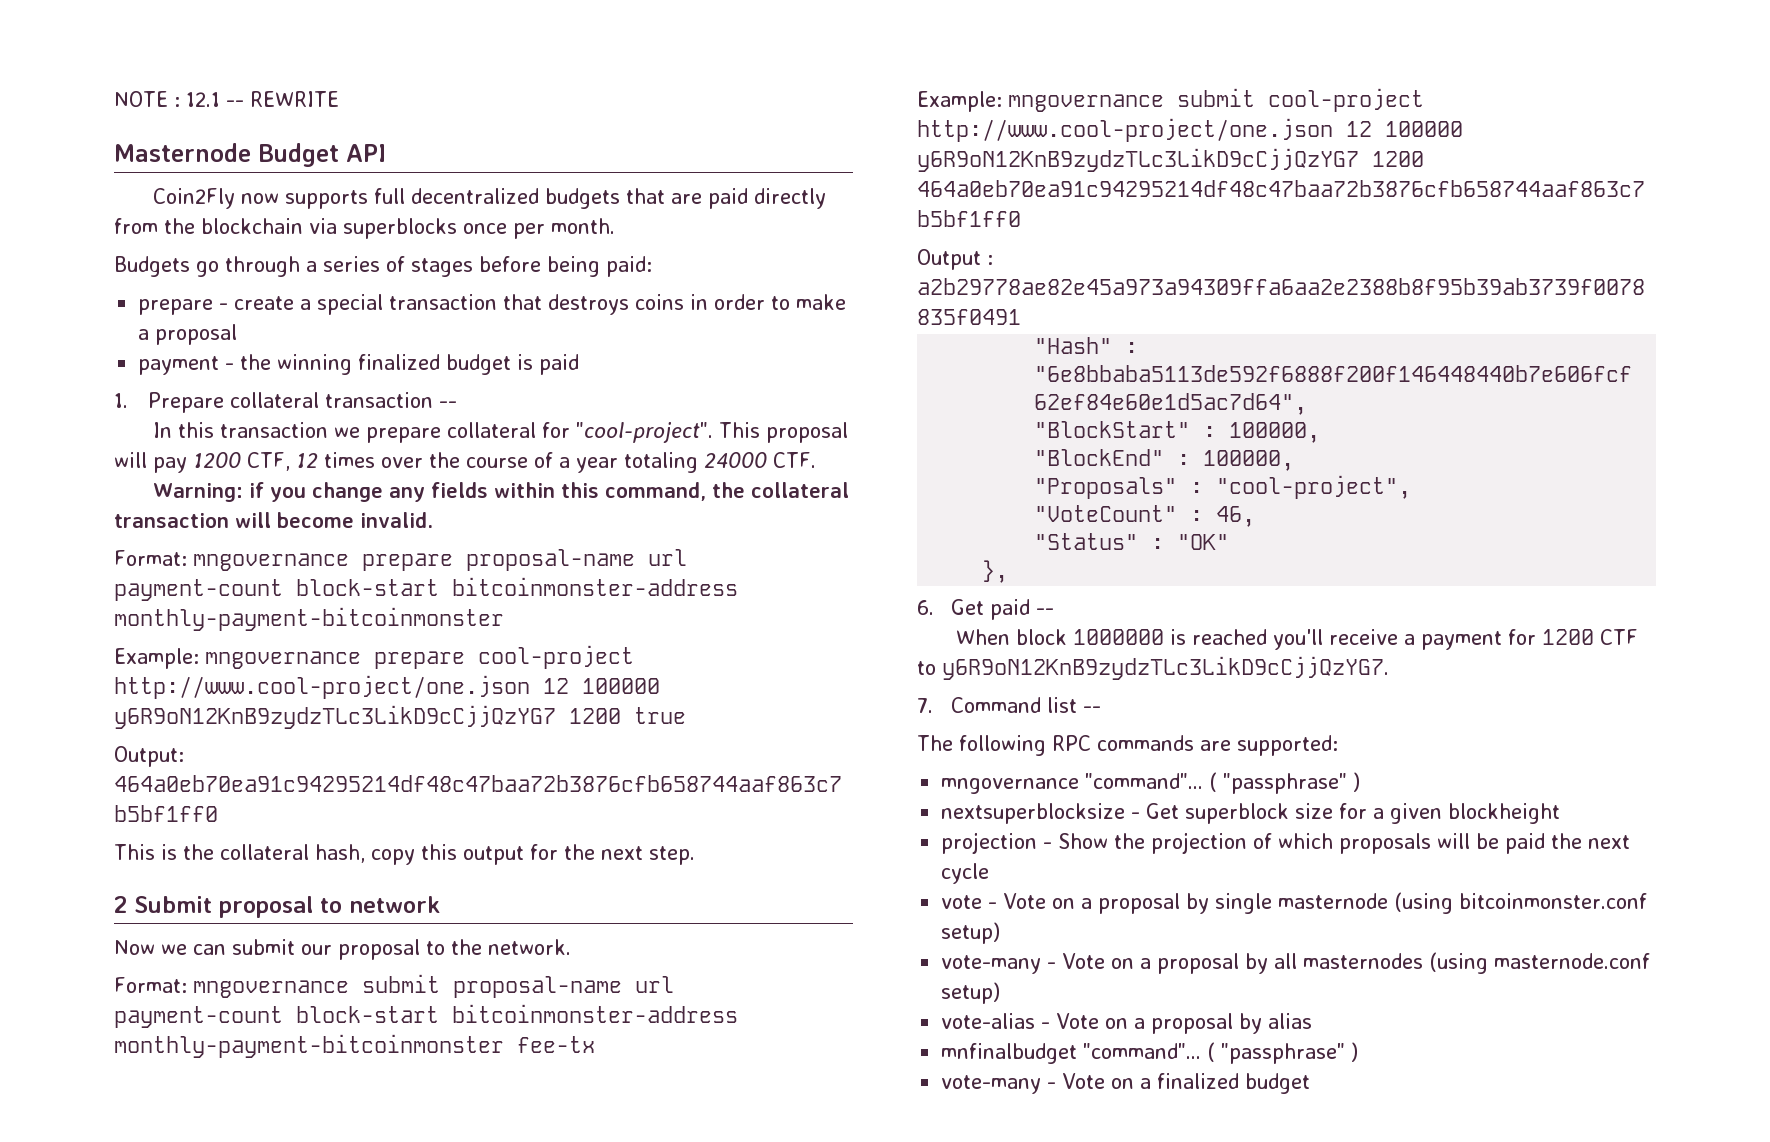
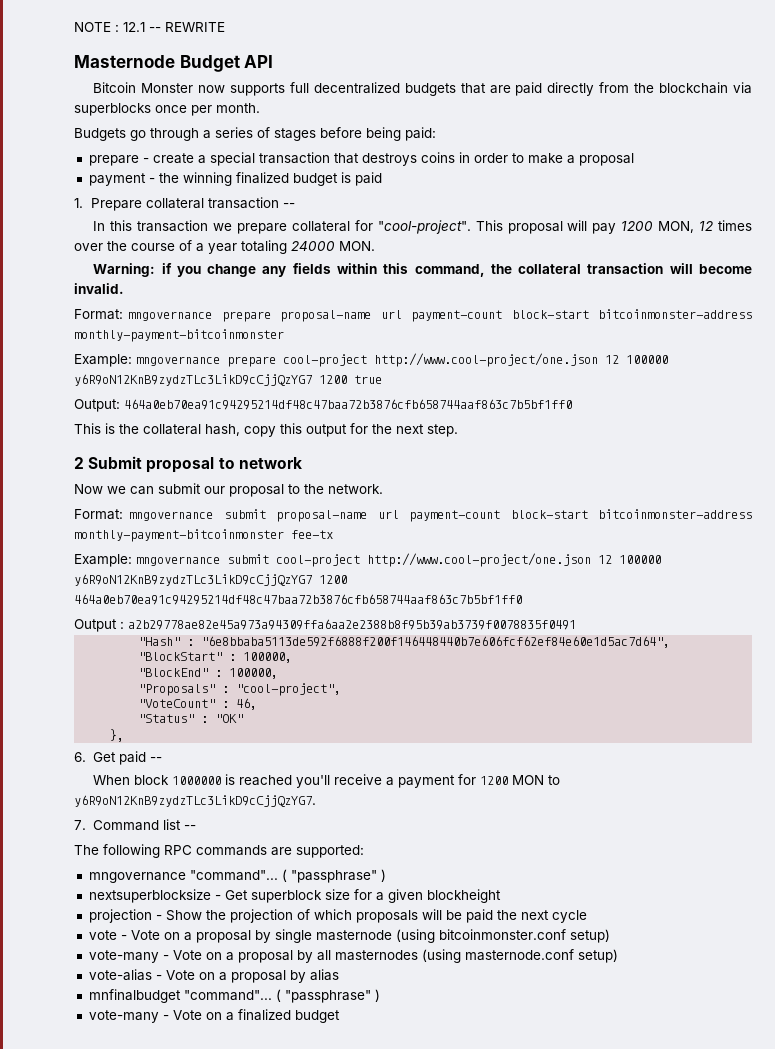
[153,188,236,209] Coin2Fly -> [93,82,194,93] Bitcoin Monster
[247,452,290,471] CTF, -> [658,221,695,233] MON,
[773,452,816,468] CTF. -> [339,241,375,251] MON.
[1600,629,1639,645] CTF -> [512,775,545,785] MON

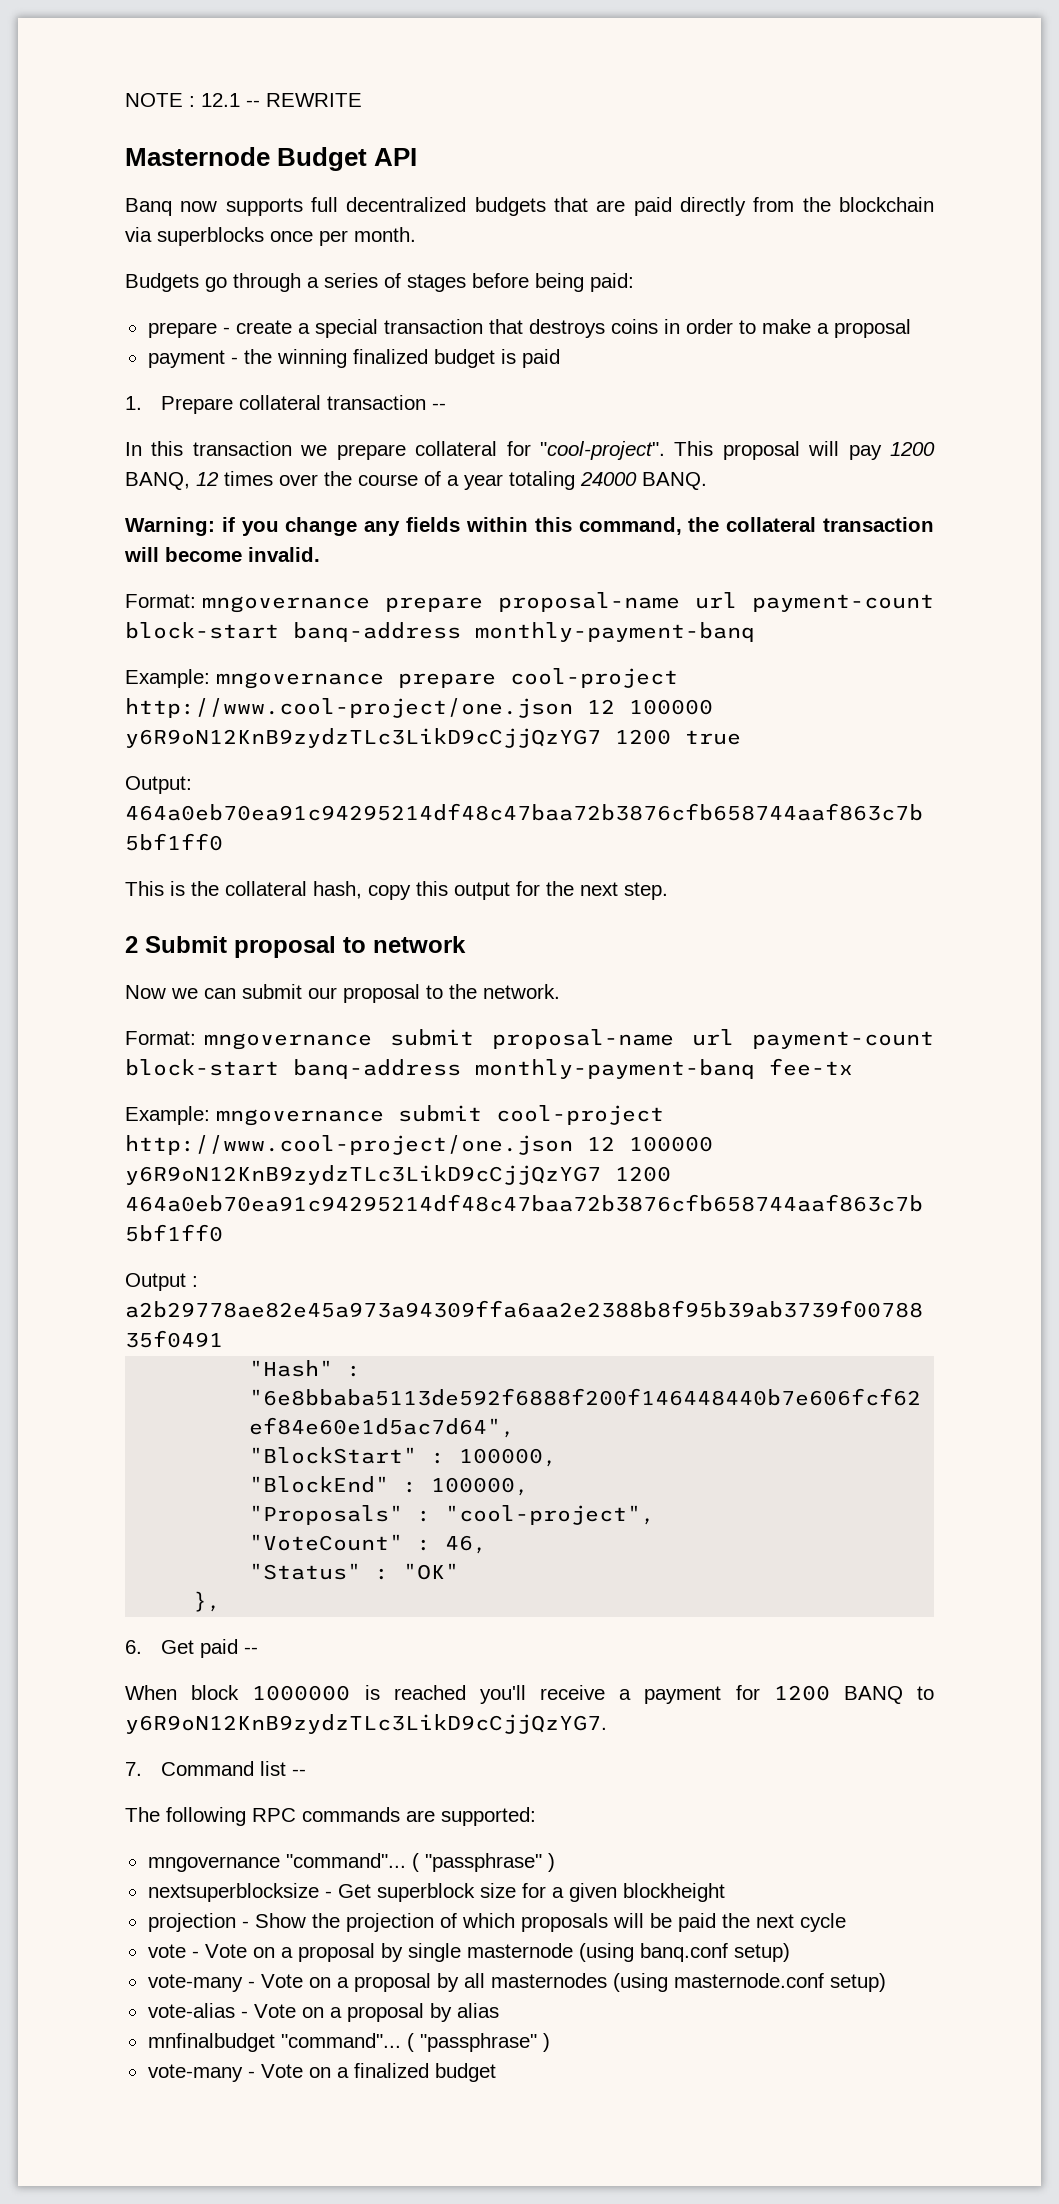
[93,82,194,93] Bitcoin Monster -> [125,198,172,216] Banq
[658,221,695,233] MON, -> [125,472,190,490] BANQ,
[339,241,375,251] MON. -> [642,472,707,490] BANQ.
[597,309,752,319] [74,329,284,342] bitcoinmonster-address monthly-payment-bitcoinmonster -> [293,622,755,642] banq-address monthly-payment-banq
[598,509,752,519] [74,529,284,542] bitcoinmonster-address monthly-payment-bitcoinmonster -> [293,1059,755,1079] banq-address monthly-payment-banq
[512,775,545,785] MON -> [843,1686,903,1704] BANQ
[438,929,566,940] bitcoinmonster.conf -> [639,1943,728,1962] banq.conf

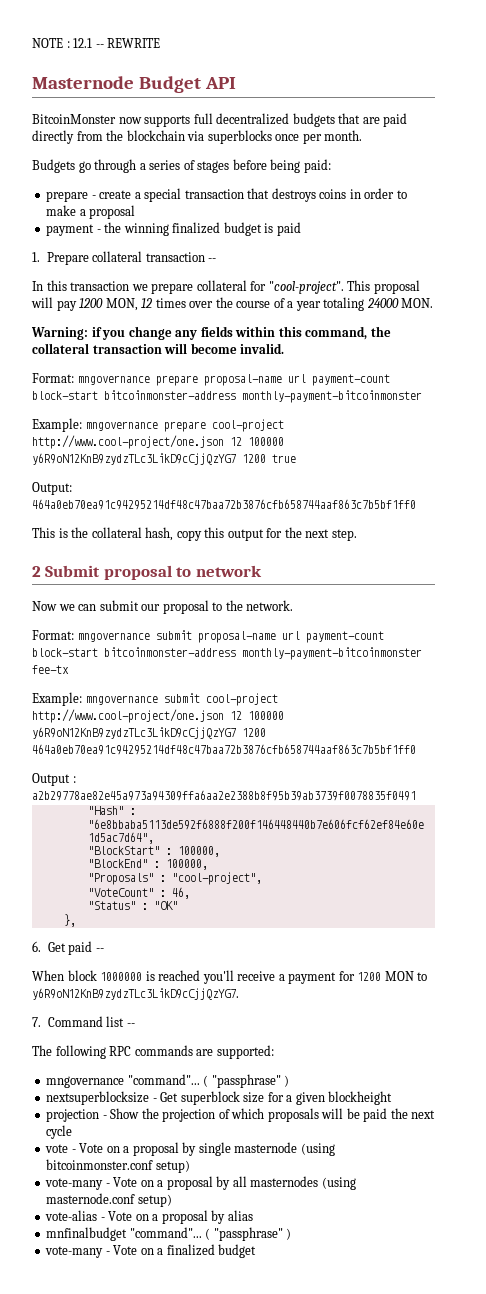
[125,198,172,216] Banq -> [32,114,116,124] BitcoinMonster
[125,472,190,490] BANQ, -> [105,298,138,311] MON,
[642,472,707,490] BANQ. -> [401,298,434,308] MON.
[293,622,755,642] banq-address monthly-payment-banq -> [104,390,422,403] bitcoinmonster-address monthly-payment-bitcoinmonster
[293,1059,755,1079] banq-address monthly-payment-banq -> [104,647,422,660] bitcoinmonster-address monthly-payment-bitcoinmonster
[843,1686,903,1704] BANQ -> [384,971,414,981] MON
[639,1943,728,1962] banq.conf -> [46,1159,154,1170] bitcoinmonster.conf

